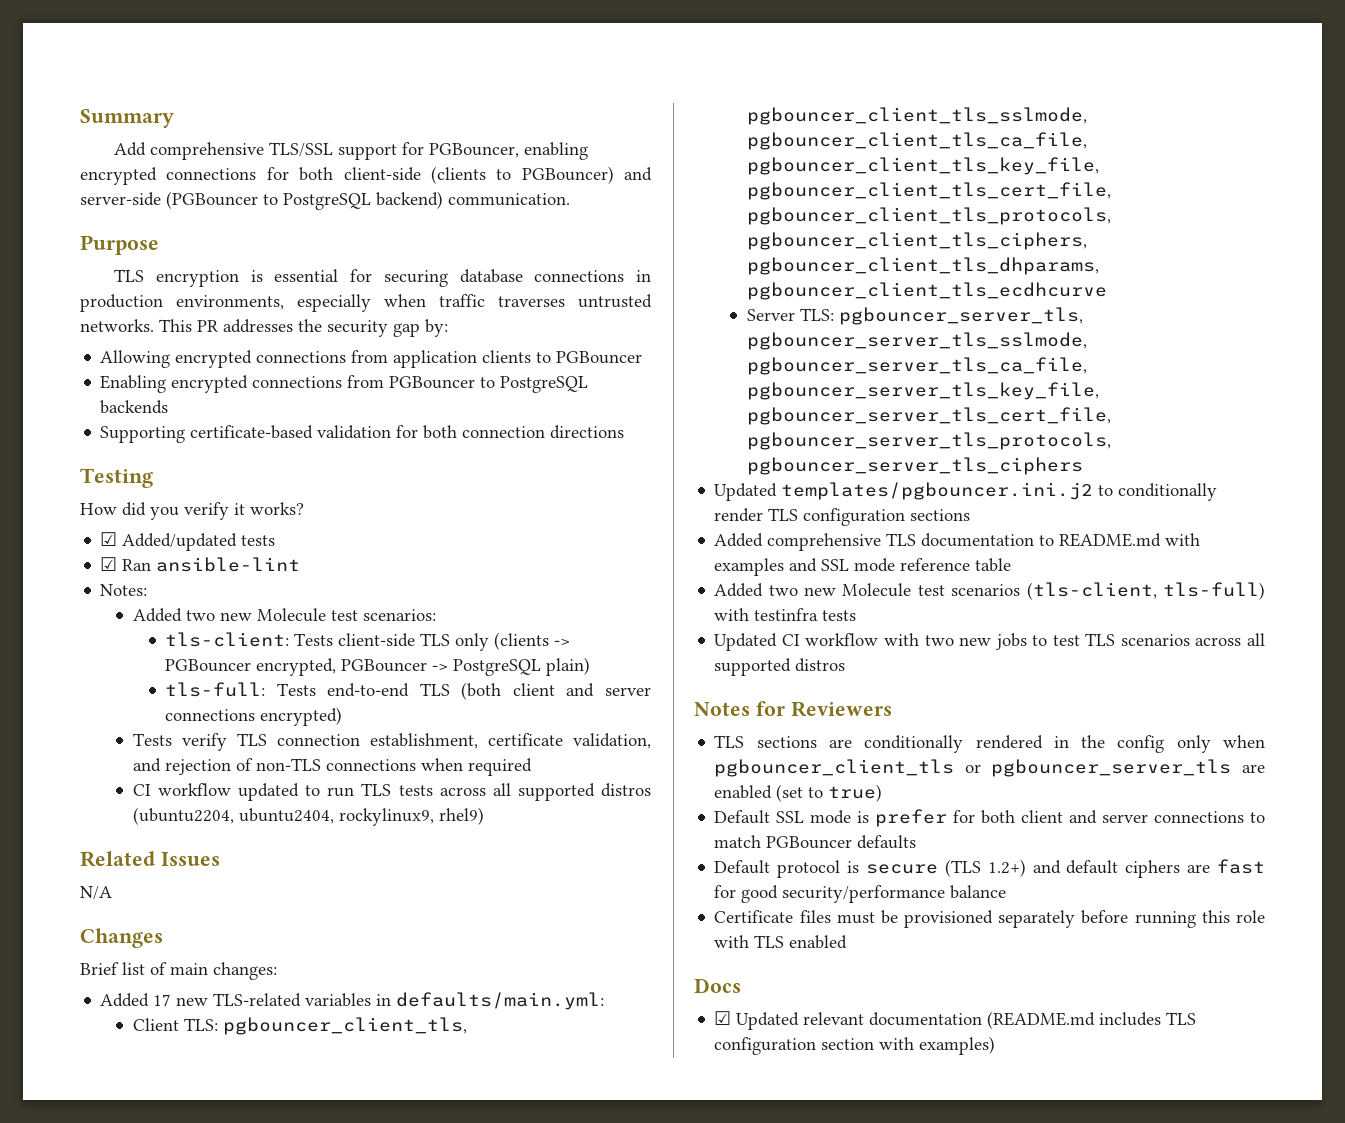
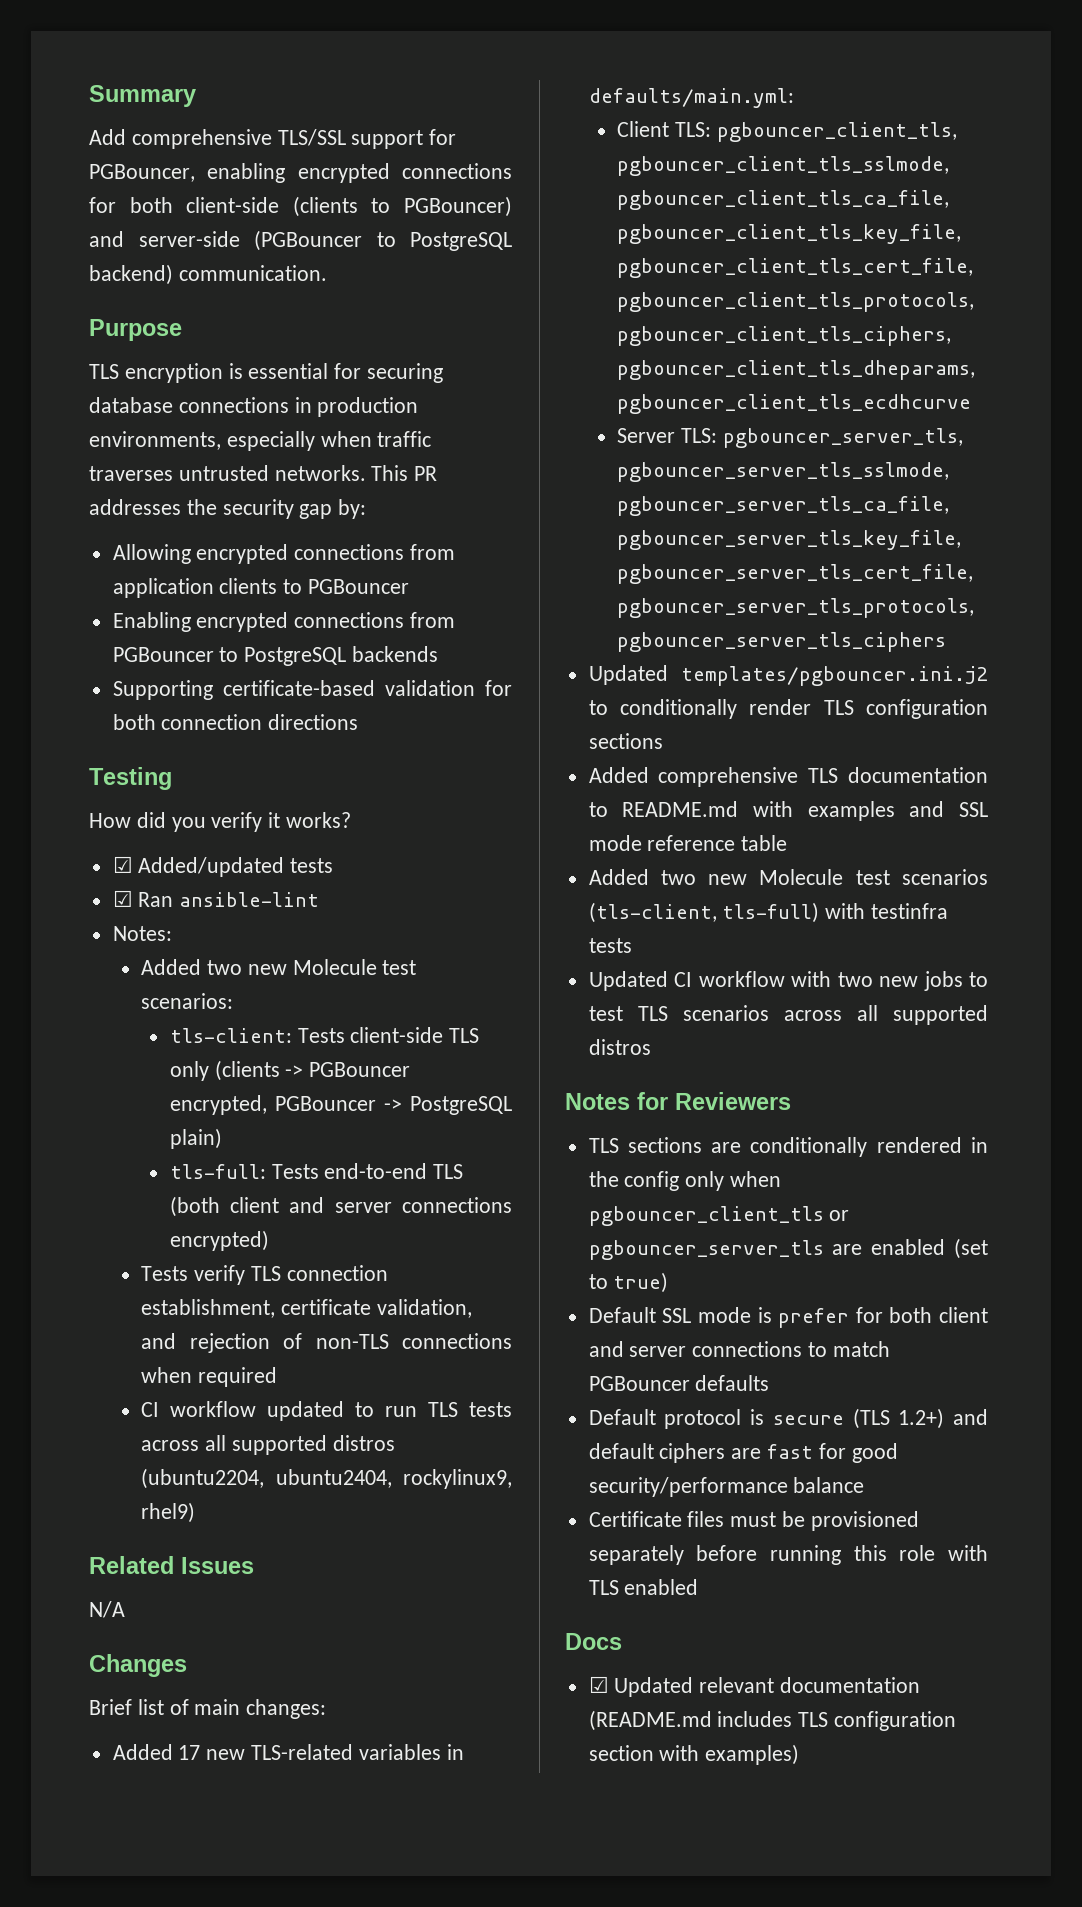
[746,257,1099,275] pgbouncer_client_tls_dhparams, -> [617,360,976,380] pgbouncer_client_tls_dheparams,

